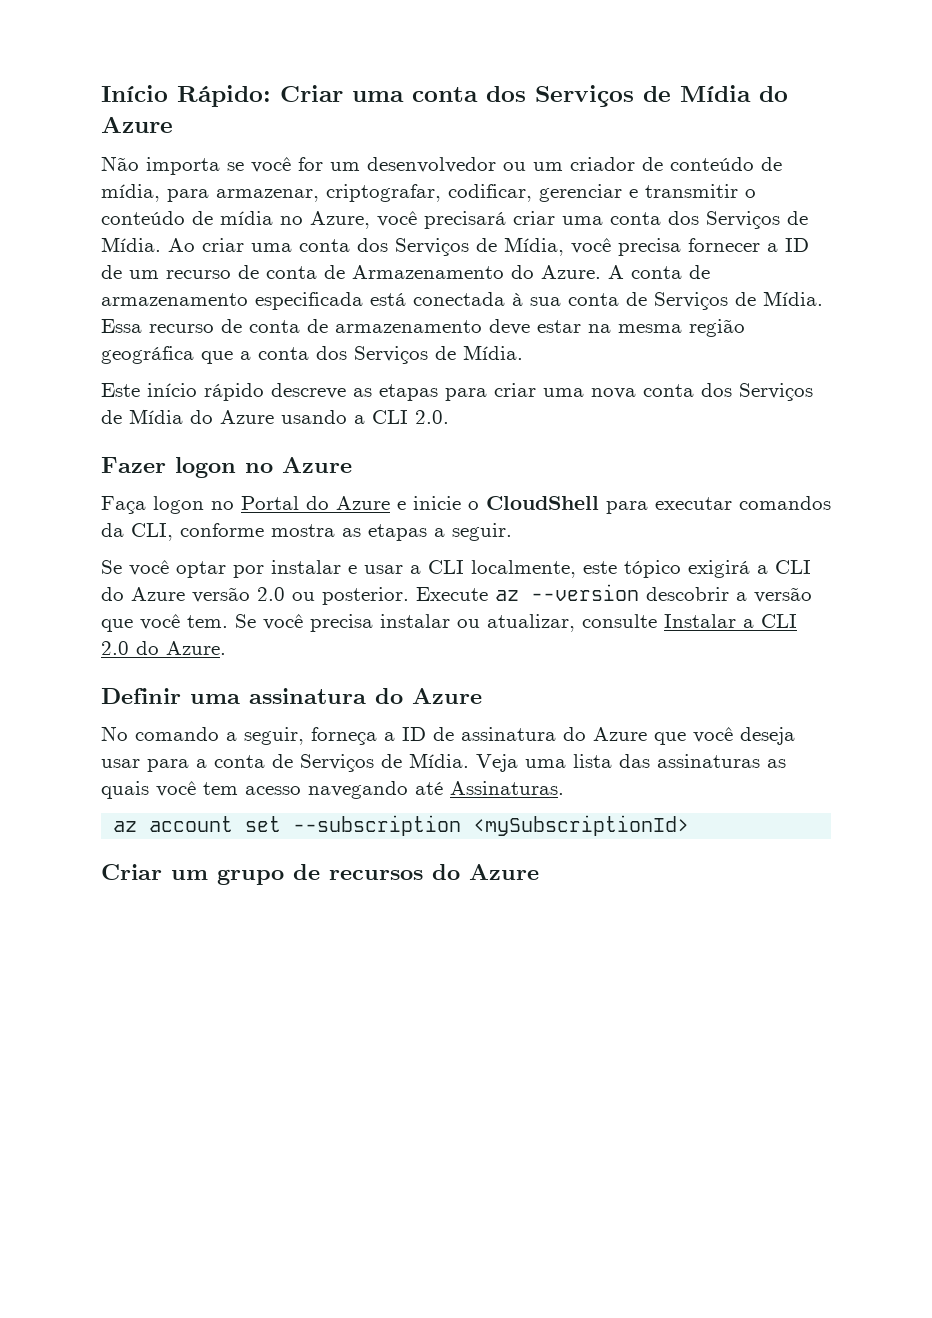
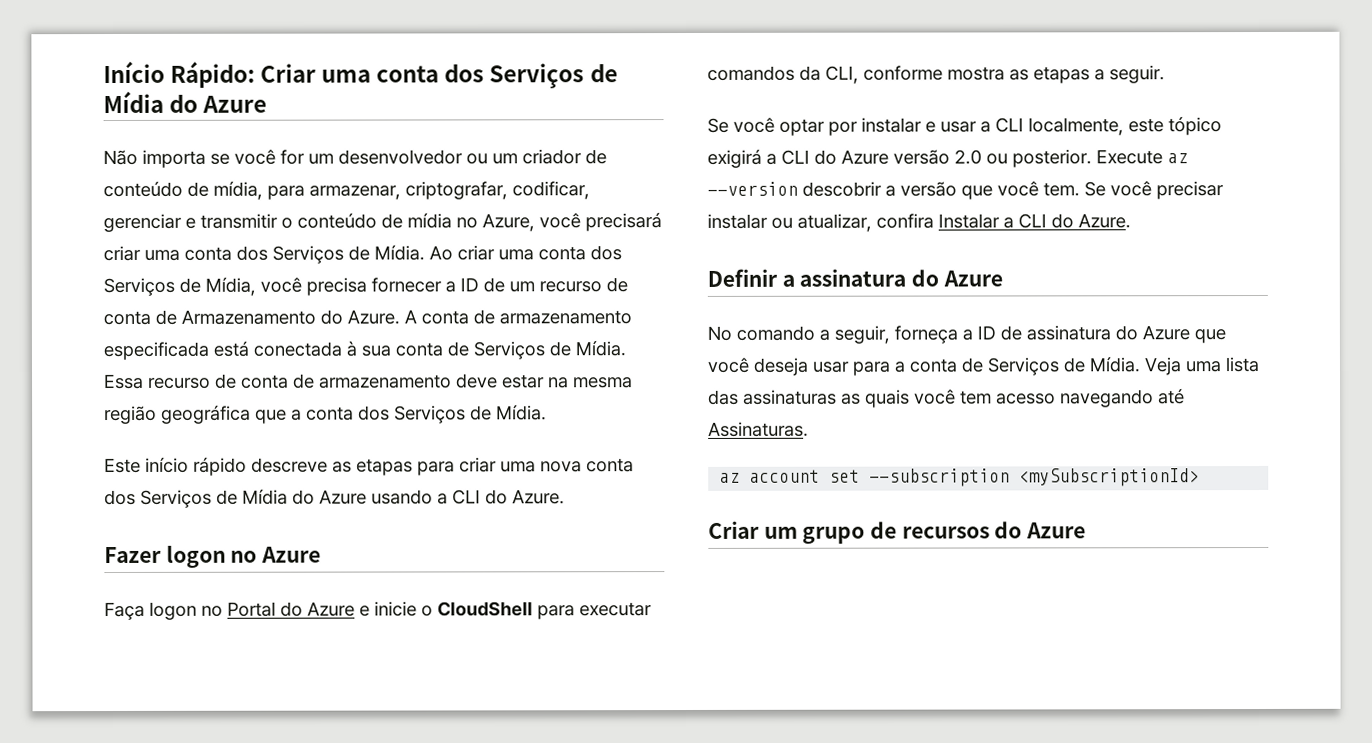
[415,410,449,424] 2.0. -> [485,489,565,505] do Azure.
[310,614,373,632] precisa -> [1156,181,1224,200] precisar
[582,614,657,628] consulte -> [876,213,934,229] confira
[101,641,129,655] 2.0 -> (1047, 221) none
[190,694,240,704] uma -> [781,274,795,287] a

